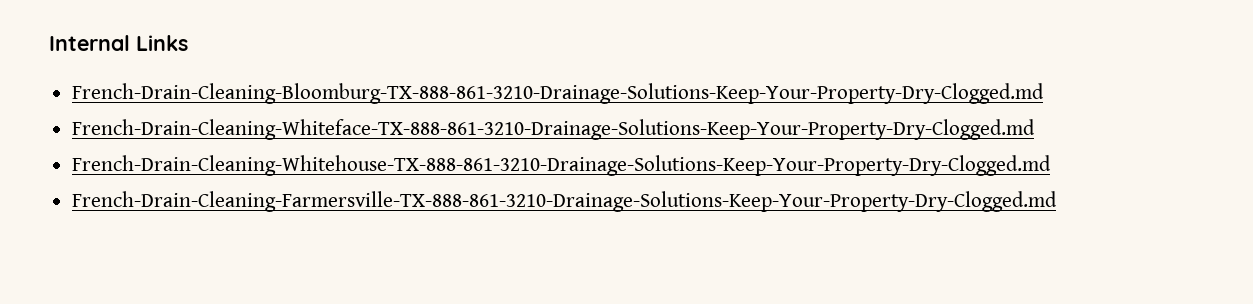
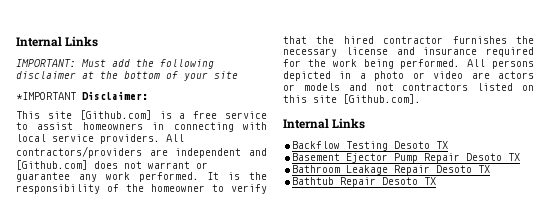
[49,35,188,51] [72,83,1045,104] [72,119,1036,140] [72,155,1052,176] [72,191,1058,212] Internal Links // French-Drain-Cleaning-Bloomburg-TX-888-861-3210-Drainage-Solutions-Keep-Your-Property-Dry-Clogged.md // French-Drain-Cleaning-Whiteface-TX-888-861-3210-Drainage-Solutions-Keep-Your-Property-Dry-Clogged.md // French-Drain-Cleaning-Whitehouse-TX-888-861-3210-Drainage-Solutions-Keep-Your-Property-Dry-Clogged.md // French-Drain-Cleaning-Farmersville-TX-888-861-3210-Drainage-Solutions-Keep-Your-Property-Dry-Clogged.md -> [16,36,99,47] [16,59,214,69] [16,71,238,81] [16,91,148,100] [16,110,267,120] [16,122,267,132] [16,134,184,144] [16,146,267,158] [16,160,208,170] [16,172,267,182] [16,184,267,194] [283,36,534,44] [283,47,534,57] [283,59,534,69] [283,71,534,81] [283,83,534,91] [283,94,421,104] [283,118,366,129] [292,141,449,151] [292,153,521,163] [292,165,491,175] [292,177,437,187] Internal Links // IMPORTANT: Must add the following disclaimer at the bottom of your site // *IMPORTANT Disclaimer: // This site [Github.com] is a free service to assist homeowners in connecting with local service providers. All contractors/providers are independent and [Github.com] does not warrant or guarantee any work performed. It is the responsibility of the homeowner to verify that the hired contractor furnishes the necessary license and insurance required for the work being performed. All persons depicted in a photo or video are actors or models and not contractors listed on this site [Github.com]. // Internal Links // Backflow Testing Desoto TX // Basement Ejector Pump Repair Desoto TX // Bathroom Leakage Repair Desoto TX // Bathtub Repair Desoto TX

